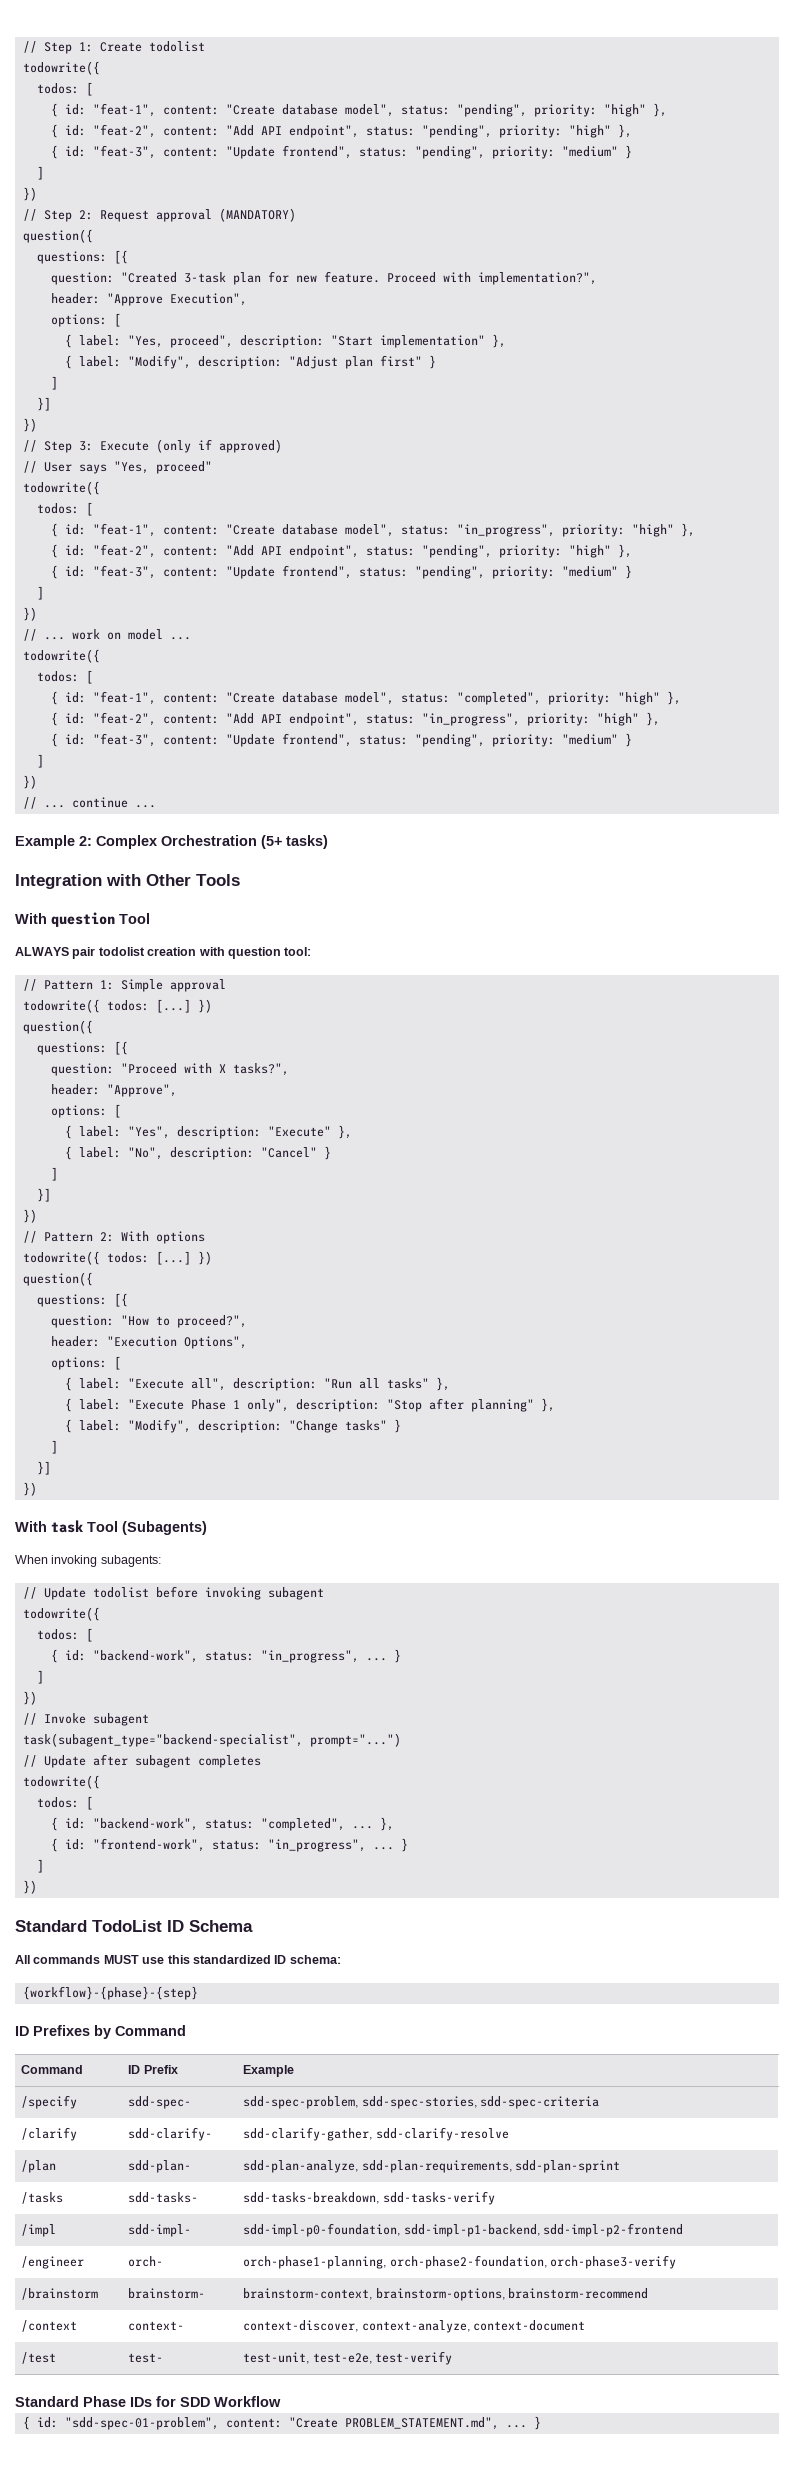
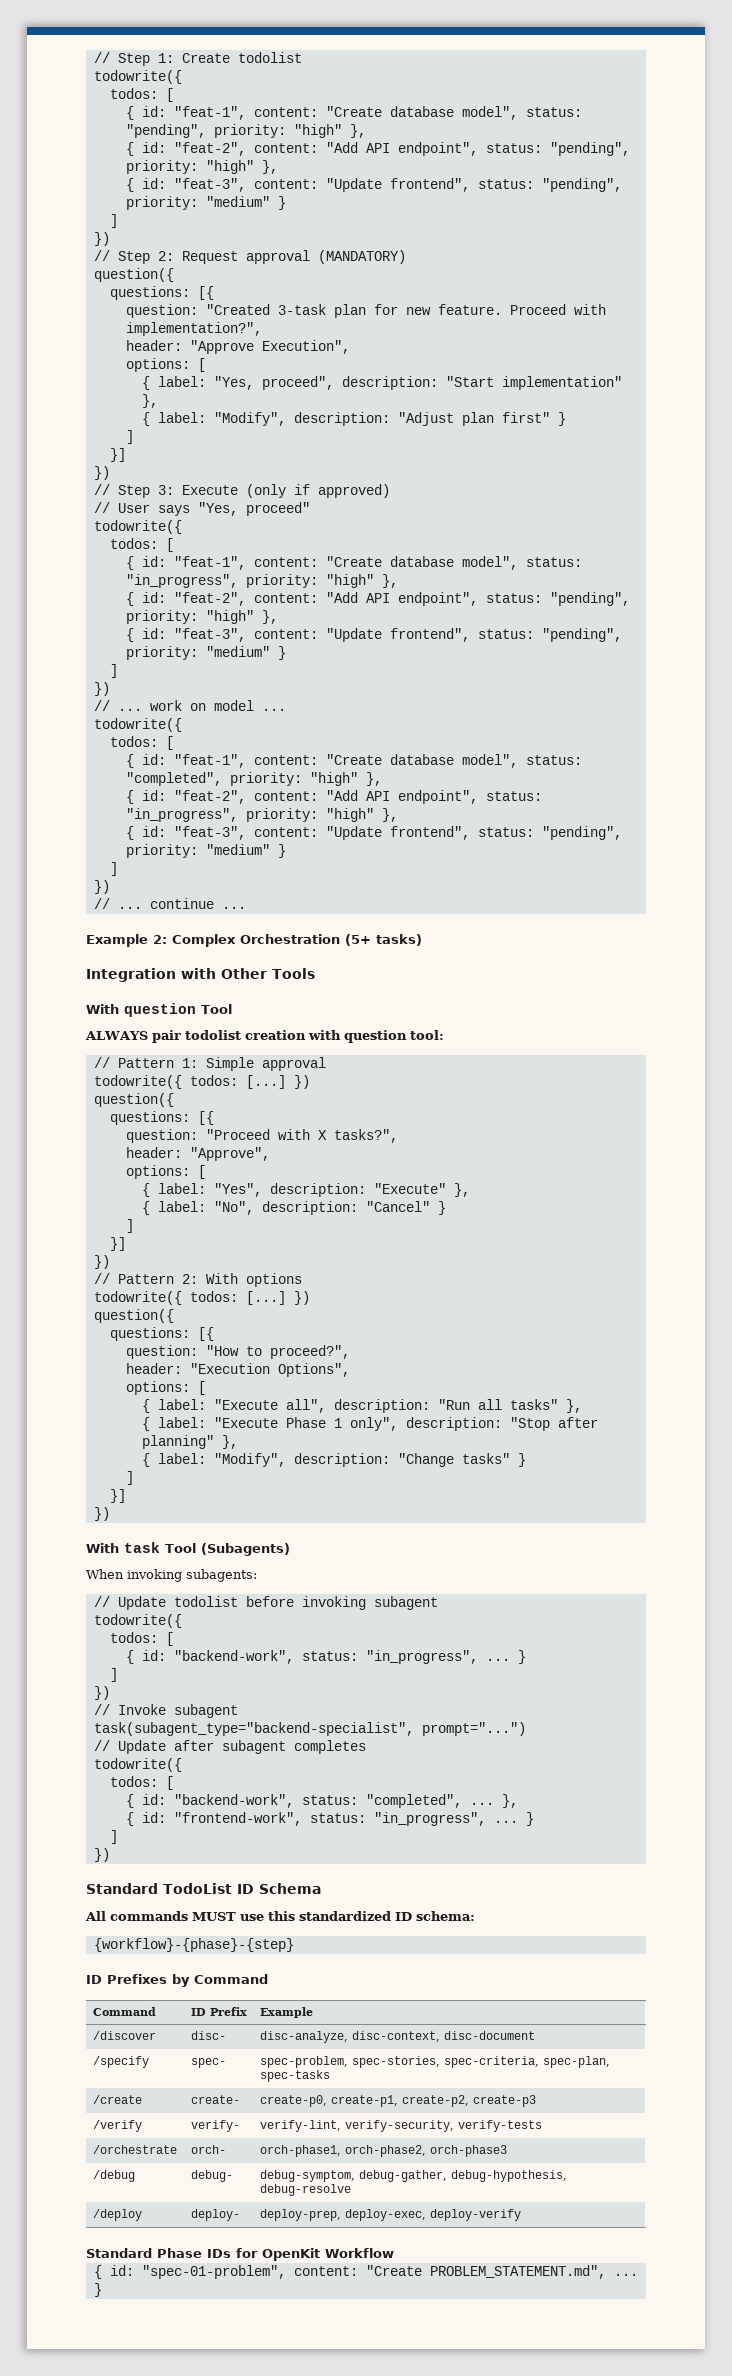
[21,2095,78,2109] [128,2096,192,2109] [243,2096,599,2109] [21,2127,78,2141] [128,2127,213,2141] [243,2127,509,2141] [21,2160,57,2173] [128,2160,192,2173] [243,2160,620,2173] [21,2192,64,2204] [128,2192,199,2203] [243,2191,495,2205] [21,2224,57,2237] [128,2224,192,2237] [243,2223,683,2237] [21,2256,85,2269] [128,2256,164,2267] [243,2255,676,2269] [21,2288,99,2300] [128,2288,206,2299] [243,2288,648,2301] [21,2320,78,2332] [128,2321,185,2331] [243,2320,585,2333] [21,2352,57,2364] [128,2353,164,2363] [243,2351,452,2365] /specify | sdd-spec- | sdd-spec-problem, sdd-spec-stories, sdd-spec-criteria // /clarify | sdd-clarify- | sdd-clarify-gather, sdd-clarify-resolve // /plan | sdd-plan- | sdd-plan-analyze, sdd-plan-requirements, sdd-plan-sprint // /tasks | sdd-tasks- | sdd-tasks-breakdown, sdd-tasks-verify // /impl | sdd-impl- | sdd-impl-p0-foundation, sdd-impl-p1-backend, sdd-impl-p2-frontend // /engineer | orch- | orch-phase1-planning, orch-phase2-foundation, orch-phase3-verify // /brainstorm | brainstorm- | brainstorm-context, brainstorm-options, brainstorm-recommend // /context | context- | context-discover, context-analyze, context-document // /test | test- | test-unit, test-e2e, test-verify -> [92,2031,156,2040] [190,2031,226,2040] [259,2031,535,2043] [92,2056,149,2068] [190,2058,226,2068] [259,2056,610,2068] [259,2070,330,2082] [92,2095,142,2104] [190,2095,240,2104] [259,2095,536,2107] [92,2120,142,2132] [190,2120,240,2132] [259,2120,542,2132] [92,2145,177,2154] [190,2145,226,2154] [259,2145,507,2157] [92,2170,135,2182] [190,2170,233,2182] [259,2170,567,2182] [259,2184,351,2196] [92,2209,142,2221] [190,2209,240,2221] [259,2209,521,2221] /discover | disc- | disc-analyze, disc-context, disc-document // /specify | spec- | spec-problem, spec-stories, spec-criteria, spec-plan, spec-tasks // /create | create- | create-p0, create-p1, create-p2, create-p3 // /verify | verify- | verify-lint, verify-security, verify-tests // /orchestrate | orch- | orch-phase1, orch-phase2, orch-phase3 // /debug | debug- | debug-symptom, debug-gather, debug-hypothesis, debug-resolve // /deploy | deploy- | deploy-prep, deploy-exec, deploy-verify
[180,2397,210,2407] SDD -> [262,2248,320,2261] OpenKit
[64,2417,219,2430] "sdd-spec-01-problem", -> [141,2265,286,2279] "spec-01-problem",

